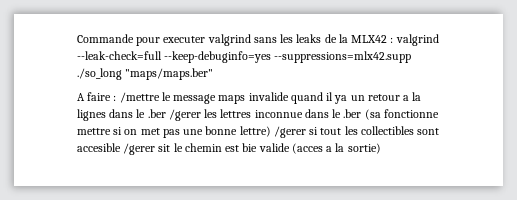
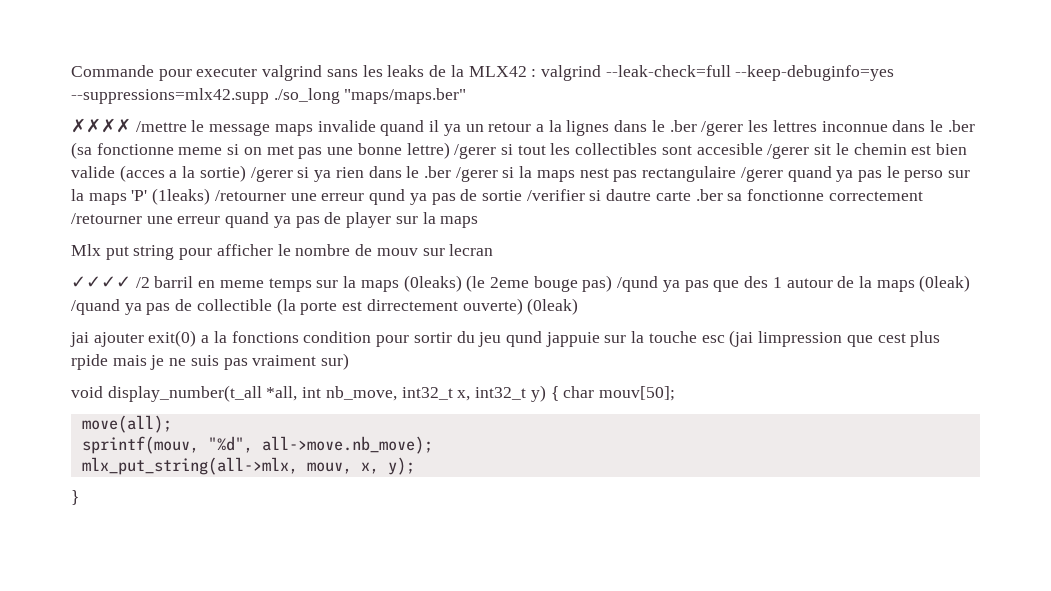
[77,92,117,101] A faire : -> [71,118,131,133] ✗✗✗✗
[77,128,111,135] mettre -> [178,147,223,155] meme
[242,143,258,152] bie -> [935,143,967,155] bien
(381, 148) none -> [250,166,971,182] [71,188,923,205] [71,212,479,228] [71,244,494,260] [71,275,971,292] [71,298,579,315] [70,330,941,347] [71,353,350,370] [71,385,675,402] [81,415,172,433] [81,436,433,454] [81,457,415,475] [71,490,79,505] /gerer si ya rien dans le .ber /gerer si la maps nest pas rectangulaire /gerer quand ya pas le perso sur la maps 'P' (1leaks) /retourner une erreur qund ya pas de sortie /verifier si dautre carte .ber sa fonctionne correctement /retourner une erreur quand ya pas de player sur la maps // Mlx put string pour afficher le nombre de mouv sur lecran // ✓✓✓✓ /2 barril en meme temps sur la maps (0leaks) (le 2eme bouge pas) /qund ya pas que des 1 autour de la maps (0leak) /quand ya pas de collectible (la porte est dirrectement ouverte) (0leak) // jai ajouter exit(0) a la fonctions condition pour sortir du jeu qund jappuie sur la touche esc (jai limpression que cest plus rpide mais je ne suis pas vraiment sur) // void display_number(t_all *all, int nb_move, int32_t x, int32_t y) { char mouv[50]; // move(all); // sprintf(mouv, "%d", all->move.nb_move); // mlx_put_string(all->mlx, mouv, x, y); // }

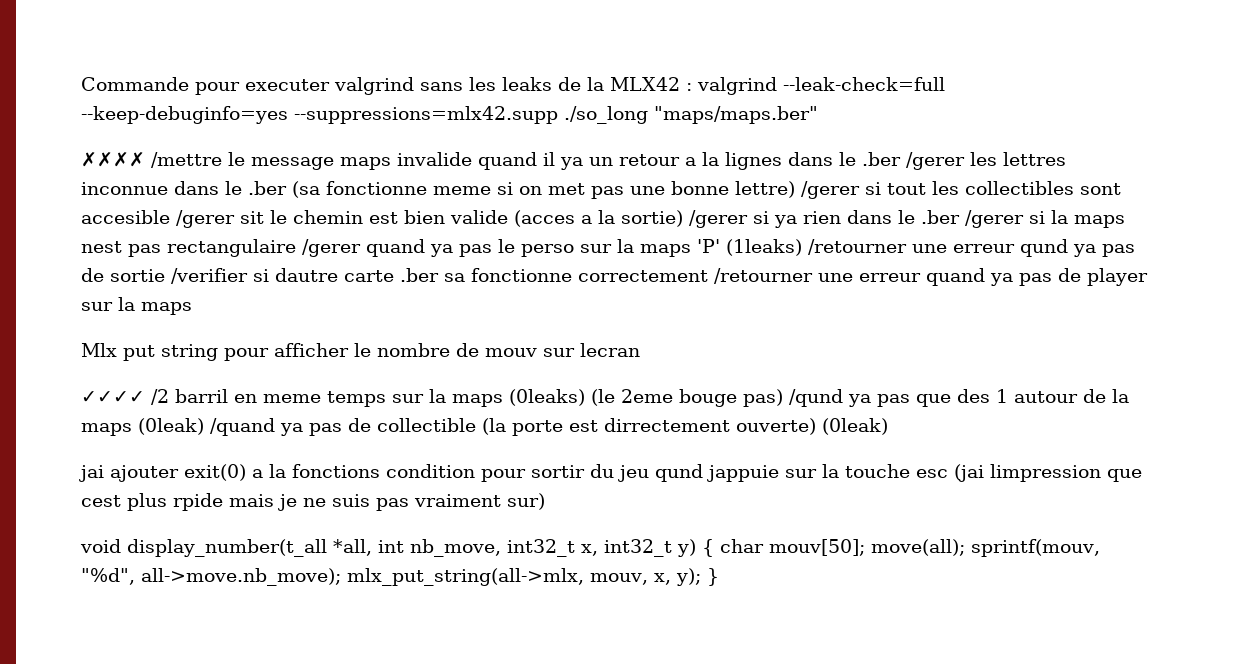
(675, 393) // -> (865, 547) none
(172, 424) // -> (965, 547) none
(433, 445) // -> (341, 577) none
(415, 466) // -> (701, 577) none

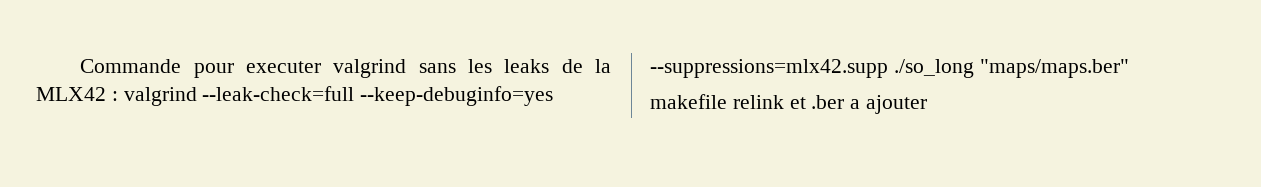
[81,152,1066,170] [81,181,1121,199] [81,210,1125,228] [81,239,1135,257] [81,268,1148,286] [81,297,192,315] [81,343,640,361] [81,389,1129,407] [81,418,888,436] [79,464,1142,482] [81,493,545,511] [80,539,1100,557] [81,568,719,586] ✗✗✗✗ /mettre le message maps invalide quand il ya un retour a la lignes dans le .ber /gerer les lettres inconnue dans le .ber (sa fonctionne meme si on met pas une bonne lettre) /gerer si tout les collectibles sont accesible /gerer sit le chemin est bien valide (acces a la sortie) /gerer si ya rien dans le .ber /gerer si la maps nest pas rectangulaire /gerer quand ya pas le perso sur la maps 'P' (1leaks) /retourner une erreur qund ya pas de sortie /verifier si dautre carte .ber sa fonctionne correctement /retourner une erreur quand ya pas de player sur la maps // Mlx put string pour afficher le nombre de mouv sur lecran // ✓✓✓✓ /2 barril en meme temps sur la maps (0leaks) (le 2eme bouge pas) /qund ya pas que des 1 autour de la maps (0leak) /quand ya pas de collectible (la porte est dirrectement ouverte) (0leak) // jai ajouter exit(0) a la fonctions condition pour sortir du jeu qund jappuie sur la touche esc (jai limpression que cest plus rpide mais je ne suis pas vraiment sur) // void display_number(t_all *all, int nb_move, int32_t x, int32_t y) { char mouv[50]; move(all); sprintf(mouv, "%d", all->move.nb_move); mlx_put_string(all->mlx, mouv, x, y); } -> [650,94,928,114] makefile relink et .ber a ajouter

